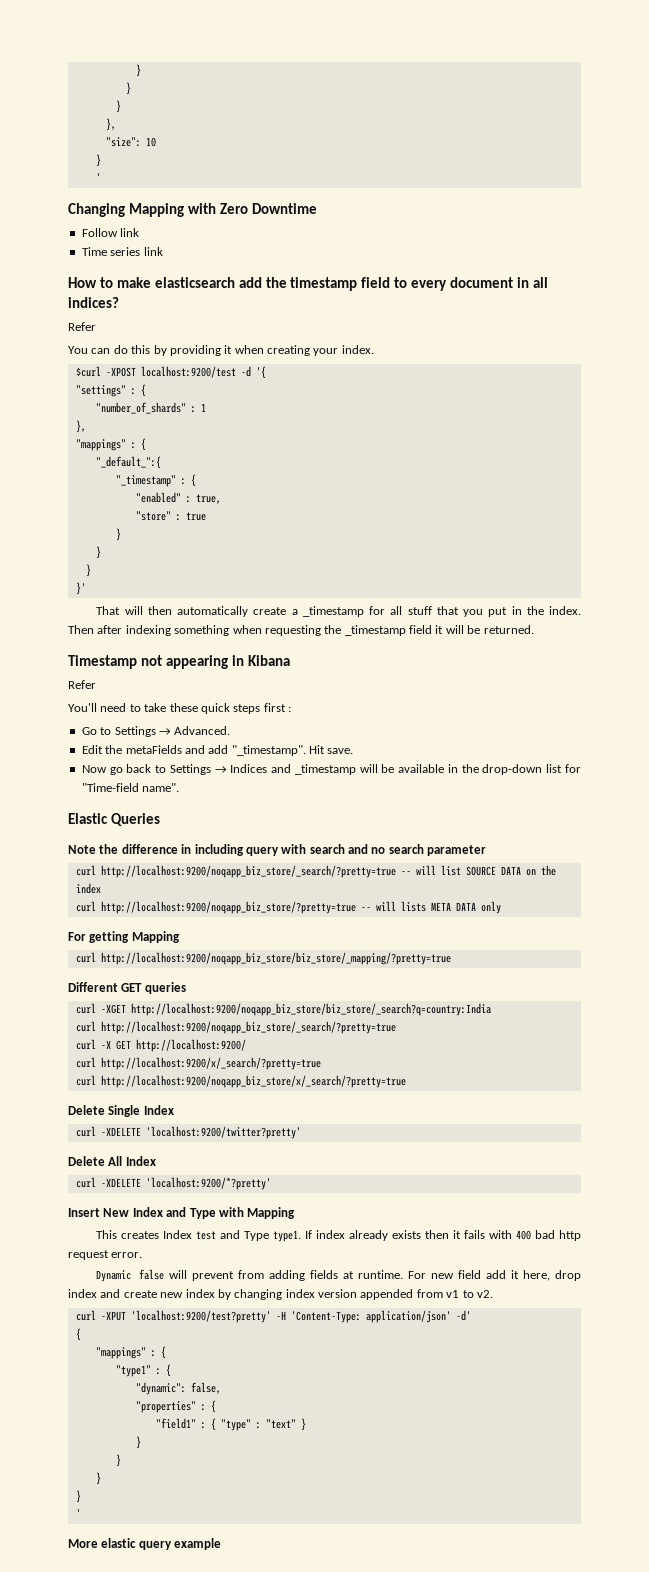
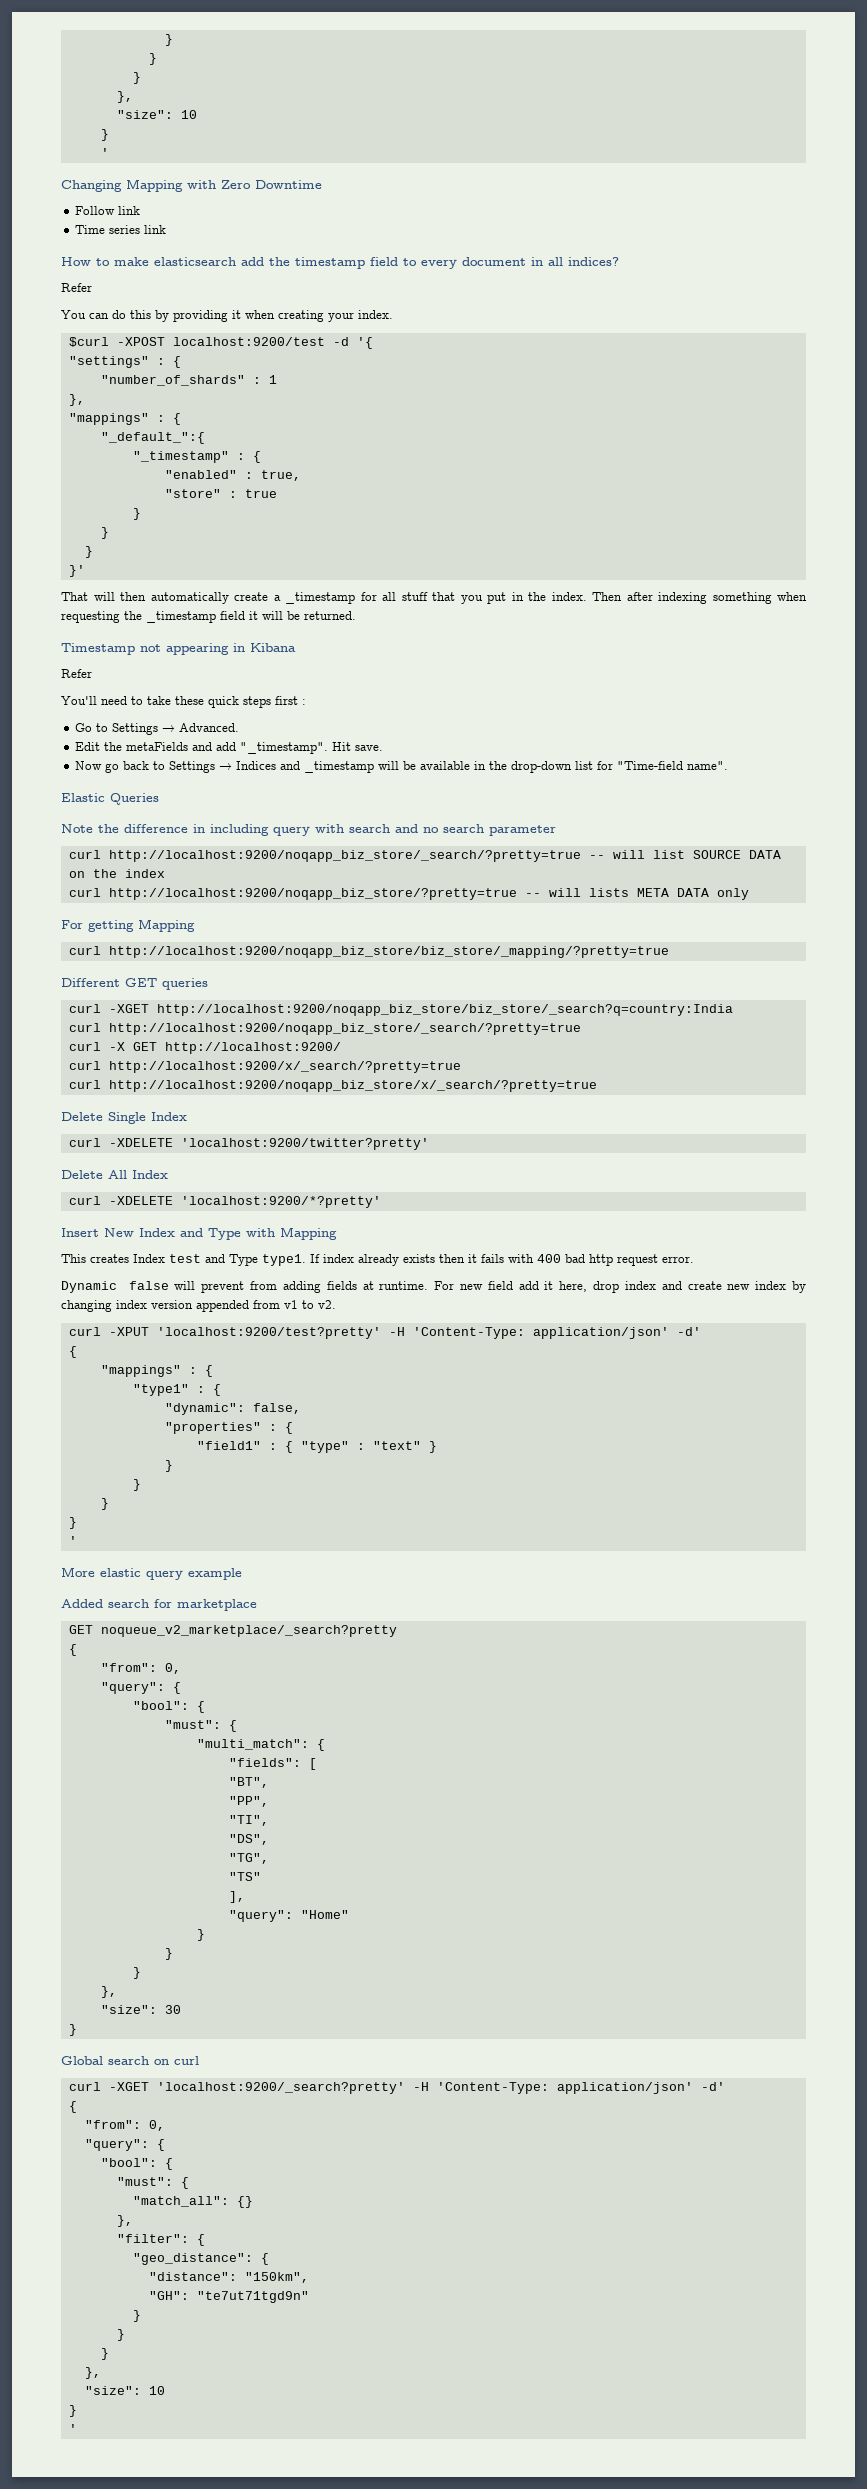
(222, 1544) none -> [61,1599,257,1611] [68,1625,397,1637] [68,1644,77,1656] [100,1663,181,1674] [100,1682,181,1694] [132,1701,205,1713] [164,1720,237,1732] [196,1739,325,1751] [228,1758,317,1770] [228,1777,269,1788] [228,1796,269,1807] [228,1815,269,1826] [228,1834,269,1845] [228,1853,269,1864] [228,1872,261,1881] [228,1891,245,1903] [228,1910,349,1922] [196,1929,205,1941] [164,1948,173,1960] [132,1967,141,1979] [100,1986,117,1998] [100,2005,181,2014] [68,2024,77,2036] [61,2056,199,2065] [68,2082,725,2094] [68,2101,77,2113] [84,2120,165,2131] [84,2139,165,2151] [100,2158,173,2170] [116,2177,189,2189] [132,2196,253,2208] [116,2215,133,2227] [116,2234,205,2246] [132,2253,269,2265] [148,2272,309,2283] [148,2291,309,2303] [132,2310,141,2322] [116,2329,125,2341] [100,2348,109,2360] [84,2367,101,2379] [84,2386,165,2395] [68,2405,77,2417] [68,2424,77,2433] // Added search for marketplace // GET noqueue_v2_marketplace/_search?pretty // { // "from": 0, // "query": { // "bool": { // "must": { // "multi_match": { // "fields": [ // "BT", // "PP", // "TI", // "DS", // "TG", // "TS" // ], // "query": "Home" // } // } // } // }, // "size": 30 // } // Global search on curl // curl -XGET 'localhost:9200/_search?pretty' -H 'Content-Type: application/json' -d' // { // "from": 0, // "query": { // "bool": { // "must": { // "match_all": {} // }, // "filter": { // "geo_distance": { // "distance": "150km", // "GH": "te7ut71tgd9n" // } // } // } // }, // "size": 10 // } // '

